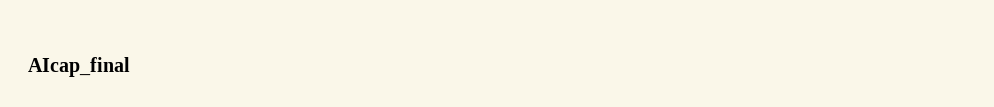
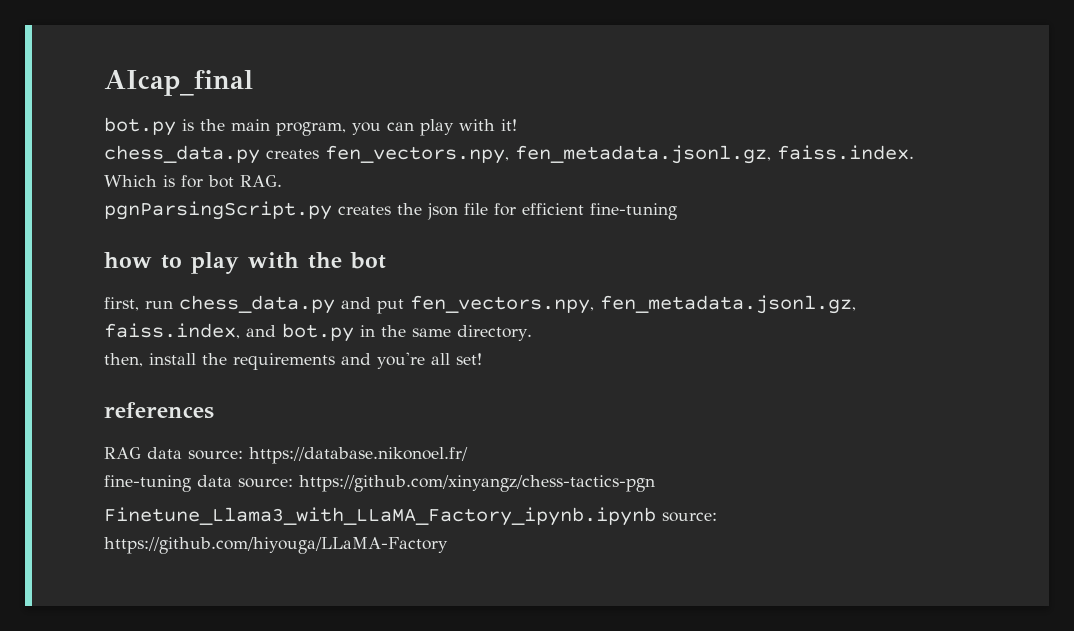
(130, 67) none -> [104,117,517,136] [104,145,914,164] [104,175,282,188] [104,201,677,220] [104,252,386,274] [104,295,856,314] [104,323,532,342] [104,352,482,370] [104,402,214,419] [104,447,468,464] [104,475,655,492] [104,507,717,526] [104,537,448,554] // bot.py is the main program, you can play with it! // chess_data.py creates fen_vectors.npy, fen_metadata.jsonl.gz, faiss.index. Which is for bot RAG. // pgnParsingScript.py creates the json file for efficient fine-tuning // how to play with the bot // first, run chess_data.py and put fen_vectors.npy, fen_metadata.jsonl.gz, faiss.index, and bot.py in the same directory. // then, install the requirements and you're all set! // references // RAG data source: https://database.nikonoel.fr/ // fine-tuning data source: https://github.com/xinyangz/chess-tactics-pgn // Finetune_Llama3_with_LLaMA_Factory_ipynb.ipynb source: https://github.com/hiyouga/LLaMA-Factory

